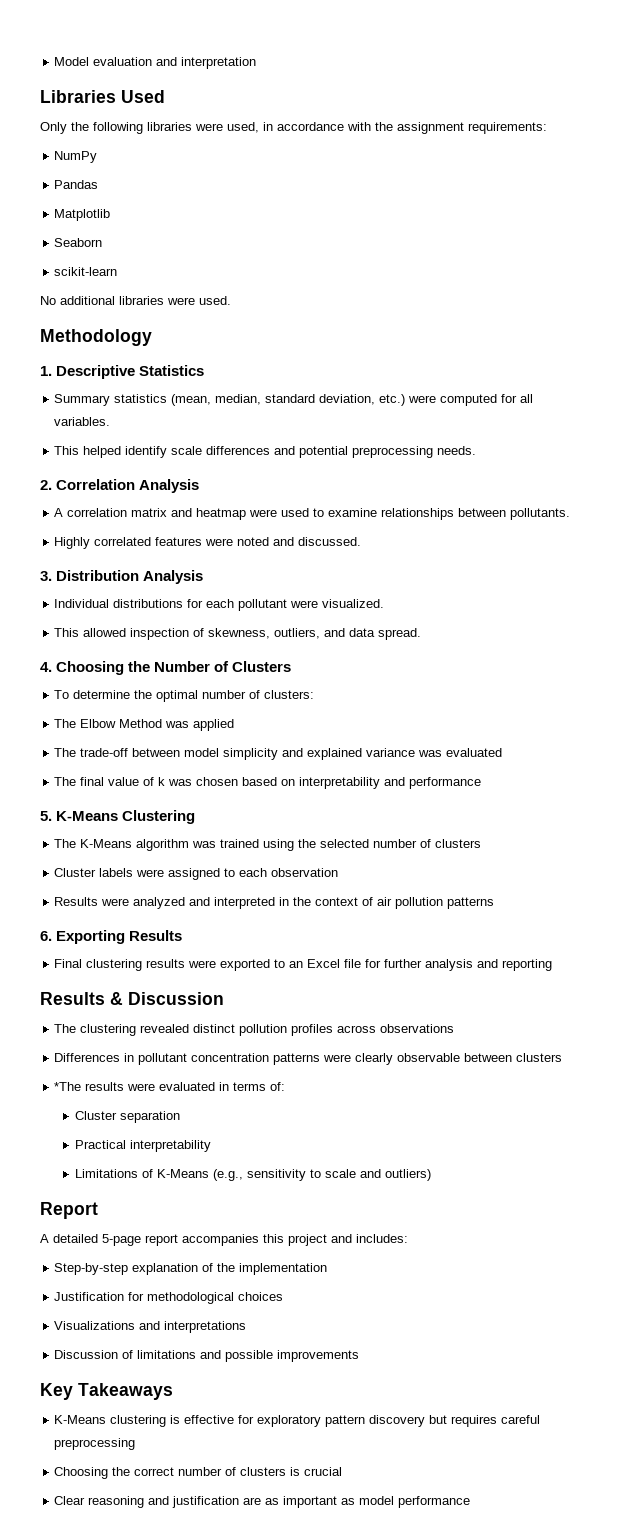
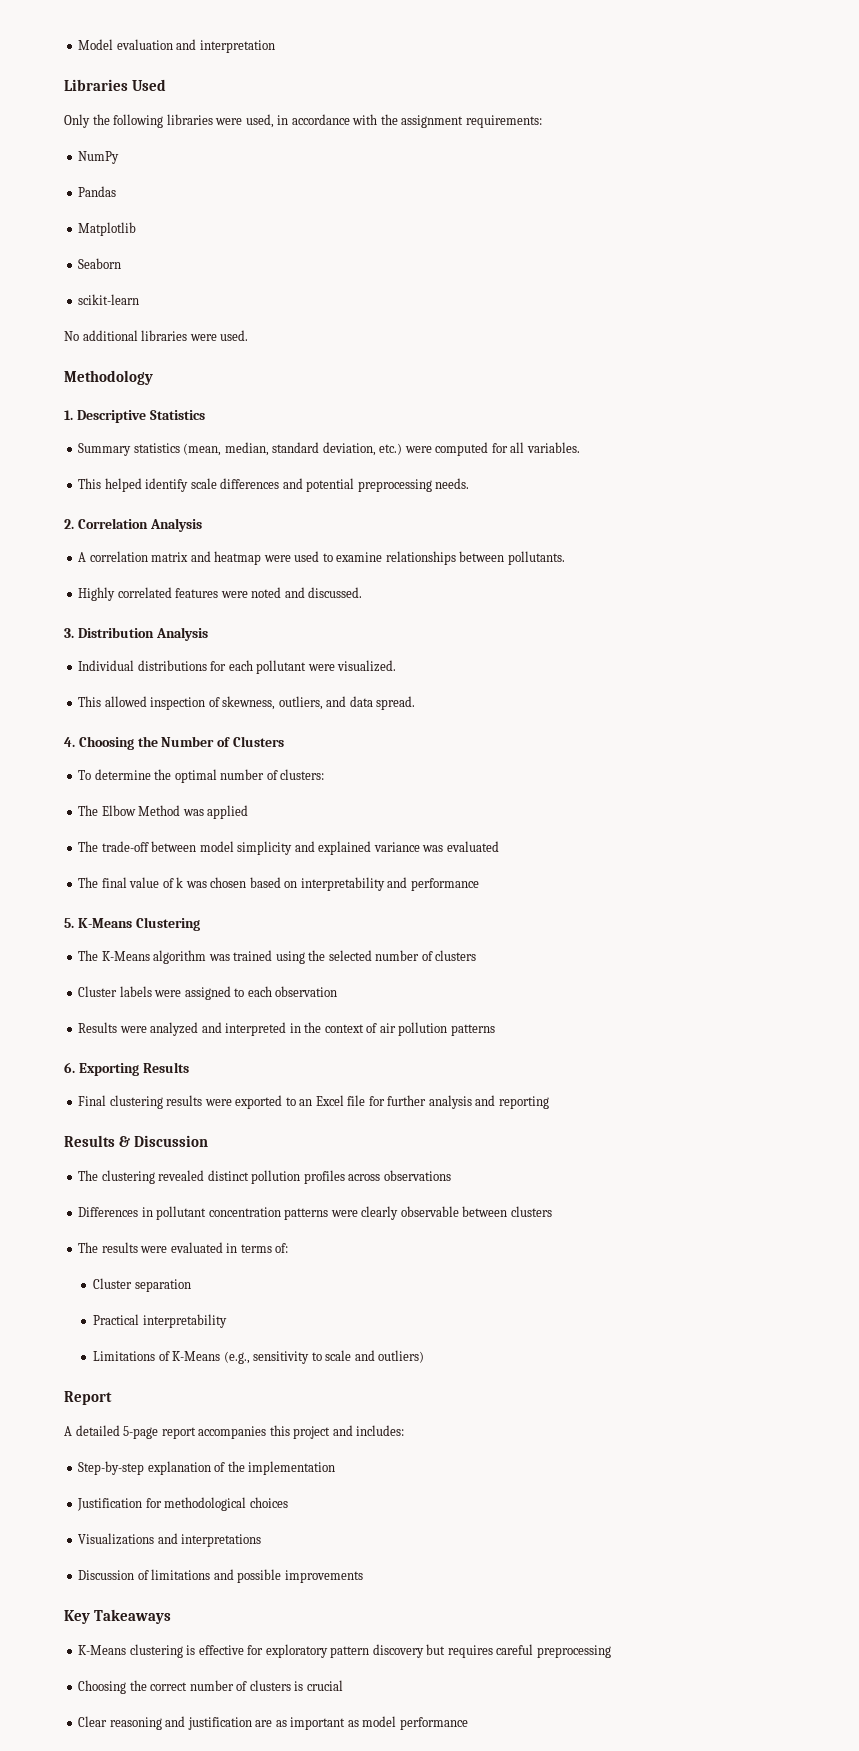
[54,1082,82,1091] *The -> [78,1242,99,1253] The

